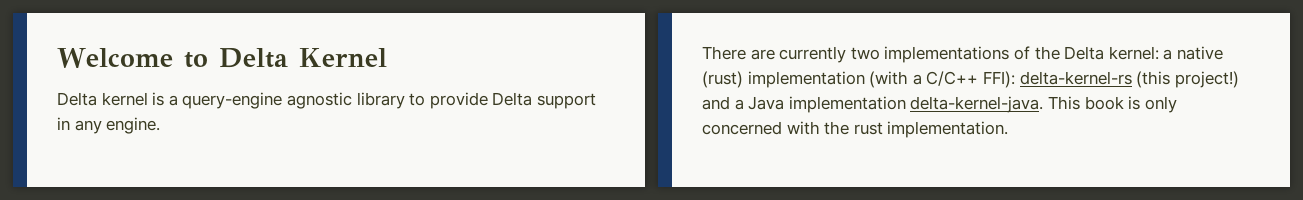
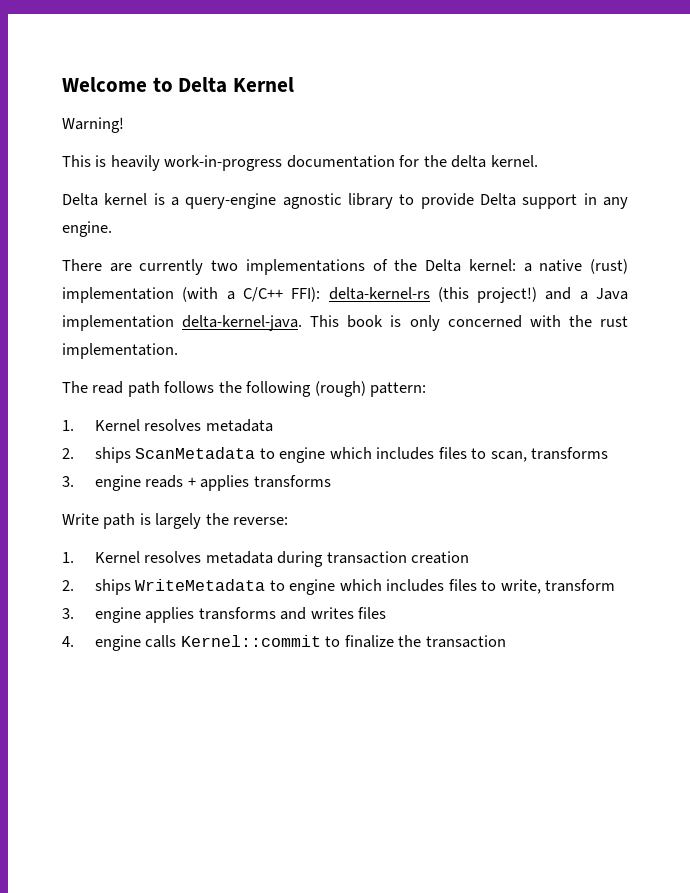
(387, 57) none -> [62,117,124,133] [62,155,538,171] // Warning! // This is heavily work-in-progress documentation for the delta kernel.
(1009, 129) none -> [62,381,427,397] [62,419,273,432] [62,447,609,463] [62,475,331,491] [62,513,289,529] [62,551,470,567] [62,579,616,595] [62,607,387,623] [62,635,506,651] // The read path follows the following (rough) pattern: // 1. Kernel resolves metadata // 2. ships ScanMetadata to engine which includes files to scan, transforms // 3. engine reads + applies transforms // Write path is largely the reverse: // 1. Kernel resolves metadata during transaction creation // 2. ships WriteMetadata to engine which includes files to write, transform // 3. engine applies transforms and writes files // 4. engine calls Kernel::commit to finalize the transaction

